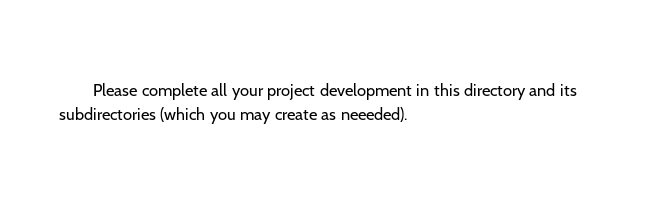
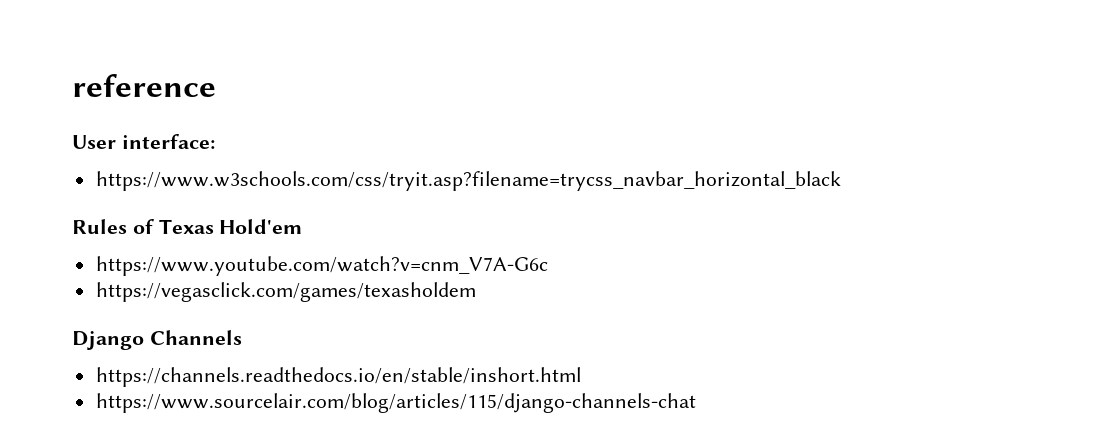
[93,83,577,100] [59,107,407,124] Please complete all your project development in this directory and its subdirectories (which you may create as neeeded). -> [72,74,216,97] [72,134,215,149] [95,171,841,191] [72,219,303,234] [95,256,548,276] [95,282,476,302] [72,330,242,350] [95,367,581,387] [95,393,696,413] reference // User interface: // https://www.w3schools.com/css/tryit.asp?filename=trycss_navbar_horizontal_black // Rules of Texas Hold'em // https://www.youtube.com/watch?v=cnm_V7A-G6c // https://vegasclick.com/games/texasholdem // Django Channels // https://channels.readthedocs.io/en/stable/inshort.html // https://www.sourcelair.com/blog/articles/115/django-channels-chat

